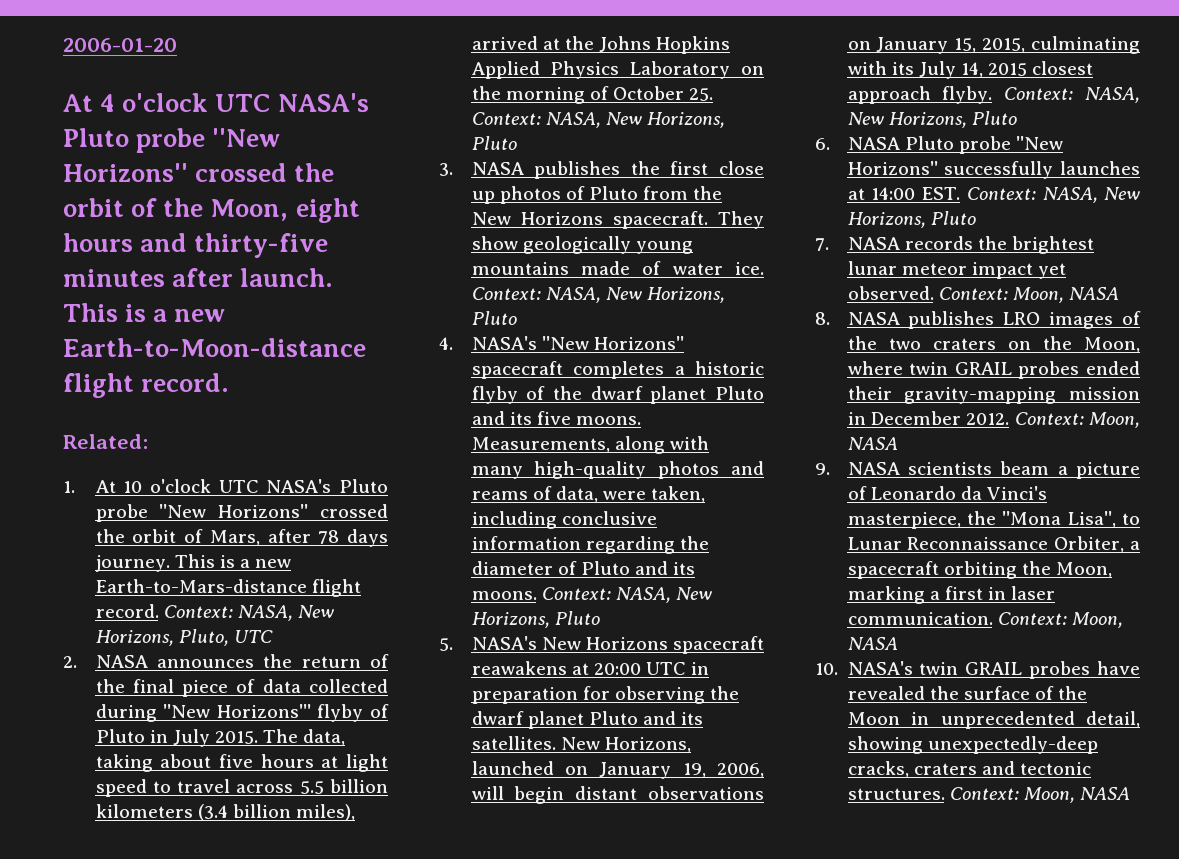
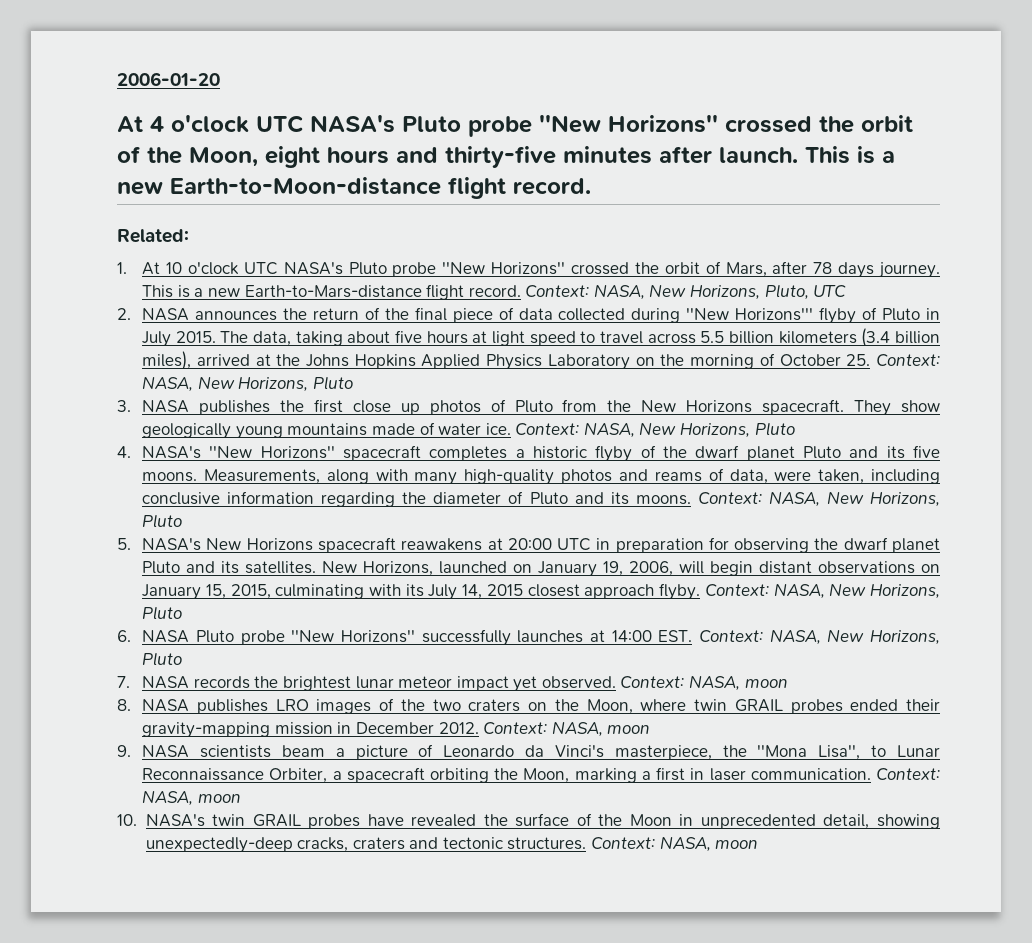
[1012,287,1119,303] Moon, NASA -> [689,675,788,691] NASA, moon
[1089,412,1140,428] [847,437,898,450] Moon, NASA -> [551,721,651,737] NASA, moon
[1071,612,1123,628] [847,637,898,650] Moon, NASA -> [142,790,241,806] NASA, moon
[1023,787,1130,803] Moon, NASA -> [659,836,759,852] NASA, moon

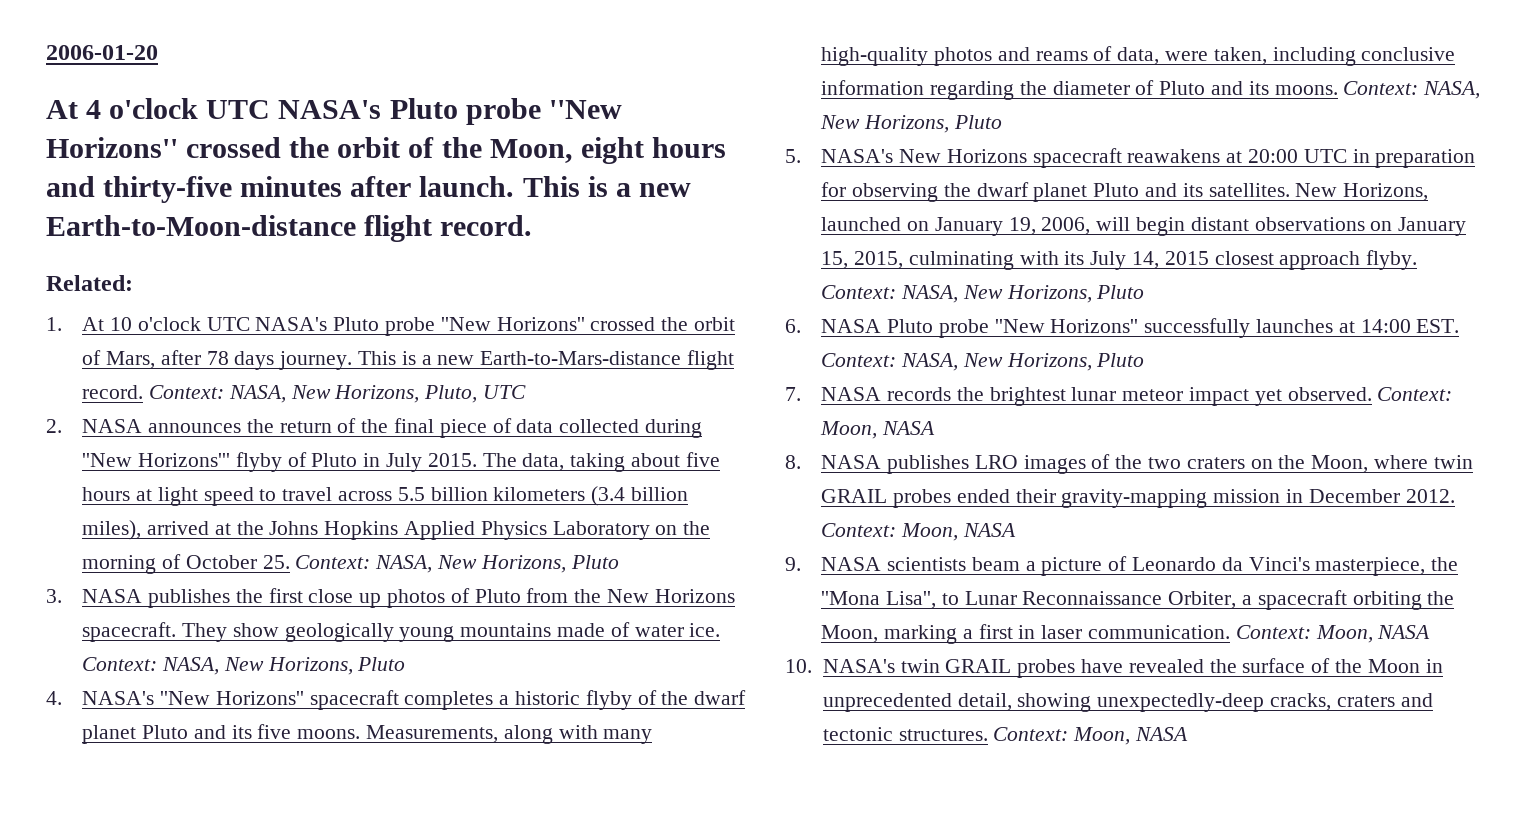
[689,675,788,691] NASA, moon -> [820,421,935,439] Moon, NASA
[551,721,651,737] NASA, moon -> [900,523,1016,541] Moon, NASA
[142,790,241,806] NASA, moon -> [1315,625,1431,643] Moon, NASA
[659,836,759,852] NASA, moon -> [1073,727,1188,745] Moon, NASA

